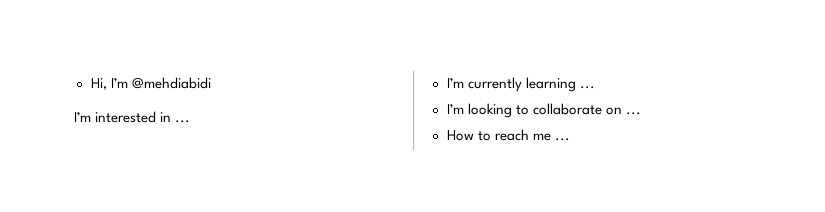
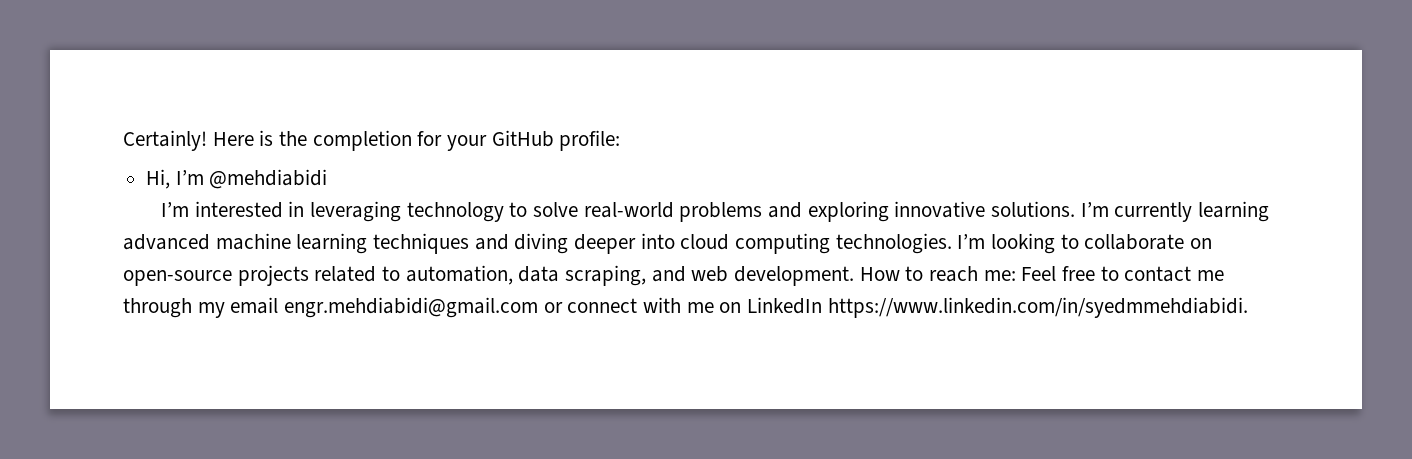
(90, 84) none -> [123,130,621,151] Certainly! Here is the completion for your GitHub profile: //
[175,120,191,123] [446,77,595,92] ... // I’m currently learning ... // -> [309,201,1269,222] [123,233,952,254] leveraging technology to solve real-world problems and exploring innovative solutions. I’m currently learning advanced machine learning techniques and diving deeper into cloud computing technologies.
[625,112,641,115] [446,129,570,141] ... // How to reach me ... -> [123,265,1225,286] [123,297,1248,318] open-source projects related to automation, data scraping, and web development. How to reach me: Feel free to contact me through my email engr.mehdiabidi@gmail.com or connect with me on LinkedIn https://www.linkedin.com/in/syedmmehdiabidi.

